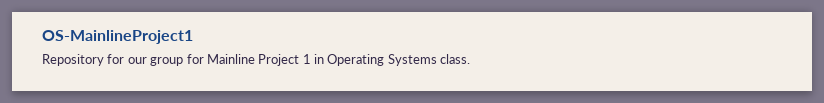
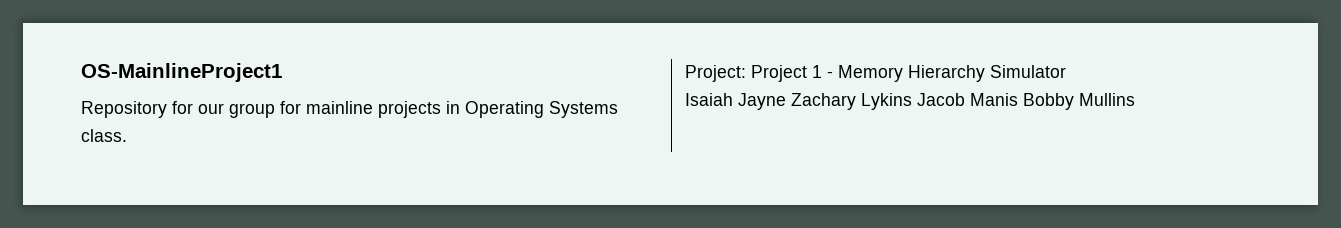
[206,54,311,66] Mainline Project 1 -> [306,101,441,118] mainline projects
(471, 59) none -> [685,65,1066,82] [685,93,1135,110] // Project: Project 1 - Memory Hierarchy Simulator // Isaiah Jayne Zachary Lykins Jacob Manis Bobby Mullins

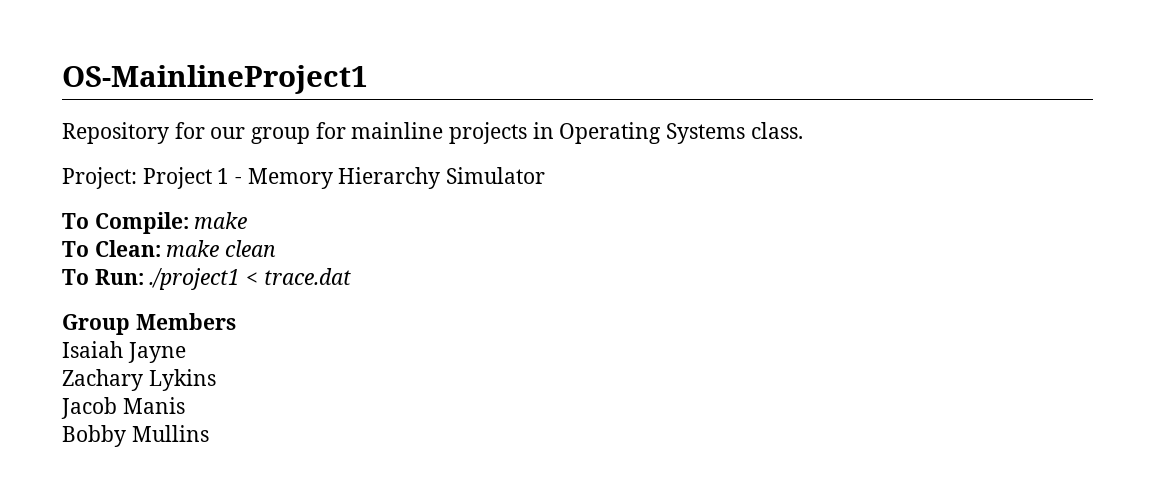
(1066, 71) none -> [62,212,248,234] [62,240,277,257] [62,268,351,290] [62,313,236,335] // To Compile: make // To Clean: make clean // To Run: ./project1 < trace.dat // Group Members
(786, 101) none -> (186, 352) //
(912, 101) none -> (216, 380) //
(1018, 99) none -> (185, 405) //

